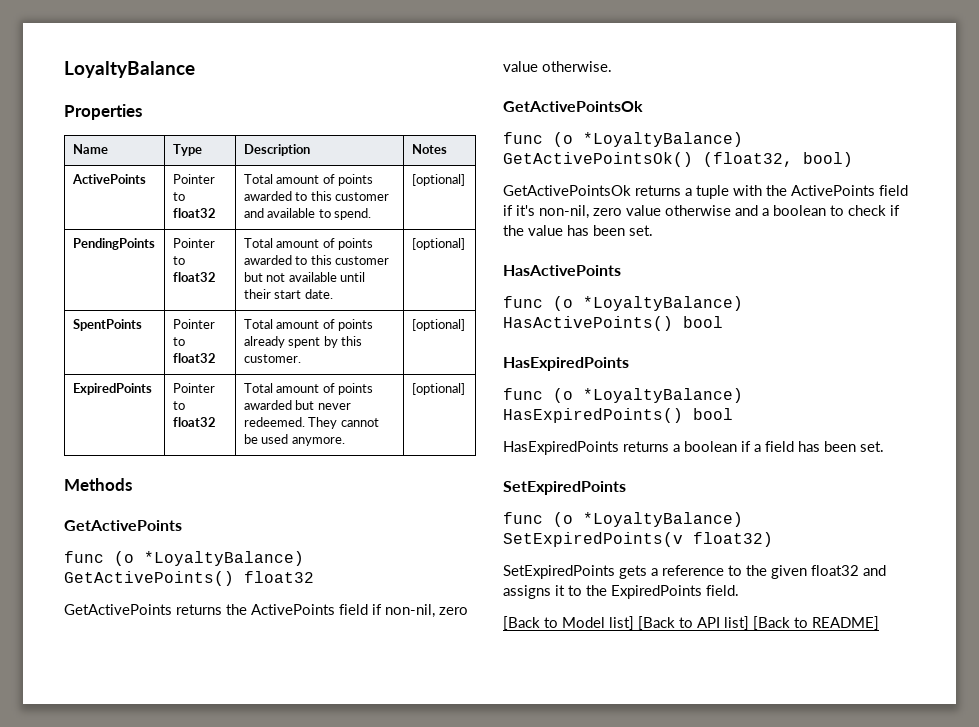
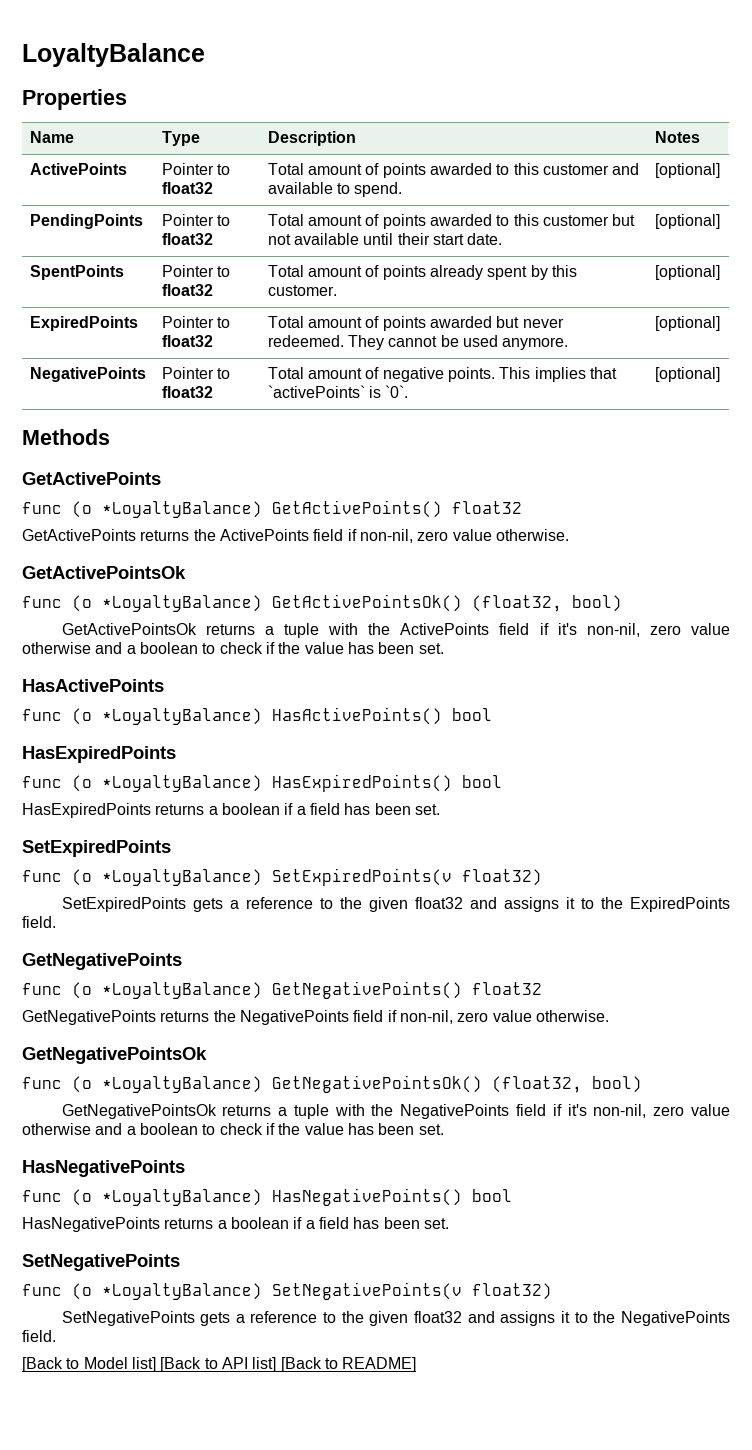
(465, 389) none -> [29,367,146,382] [161,367,230,379] [161,386,213,398] [267,367,617,382] [267,385,409,398] [654,367,720,382] // NegativePoints | Pointer to float32 | Total amount of negative points. This implies that `activePoints` is `0`. | [optional]
(739, 590) none -> [22,953,182,970] [22,981,542,999] [22,1010,609,1025] [22,1047,207,1064] [22,1075,642,1093] [61,1104,731,1119] [22,1123,444,1135] [22,1160,185,1177] [22,1188,512,1206] [22,1217,449,1232] [22,1254,180,1271] [22,1282,552,1300] [61,1311,730,1326] [22,1330,56,1342] // GetNegativePoints // func (o *LoyaltyBalance) GetNegativePoints() float32 // GetNegativePoints returns the NegativePoints field if non-nil, zero value otherwise. // GetNegativePointsOk // func (o *LoyaltyBalance) GetNegativePointsOk() (float32, bool) // GetNegativePointsOk returns a tuple with the NegativePoints field if it's non-nil, zero value otherwise and a boolean to check if the value has been set. // HasNegativePoints // func (o *LoyaltyBalance) HasNegativePoints() bool // HasNegativePoints returns a boolean if a field has been set. // SetNegativePoints // func (o *LoyaltyBalance) SetNegativePoints(v float32) // SetNegativePoints gets a reference to the given float32 and assigns it to the NegativePoints field.

